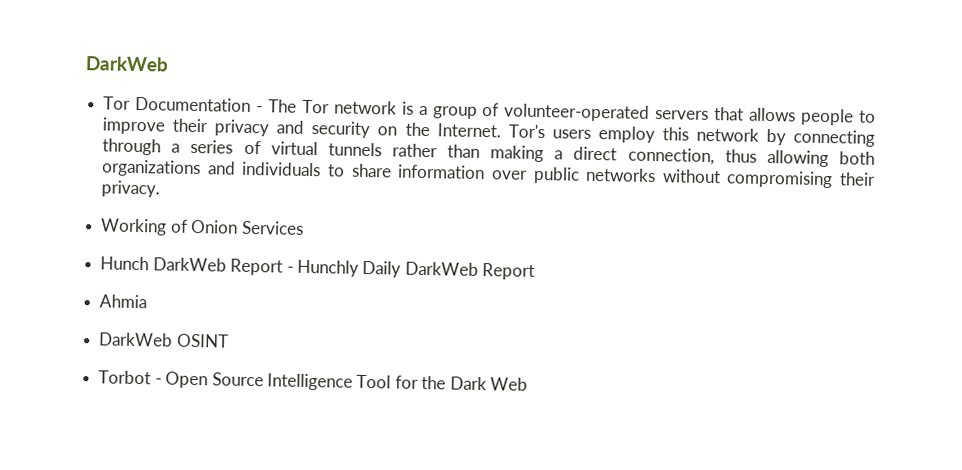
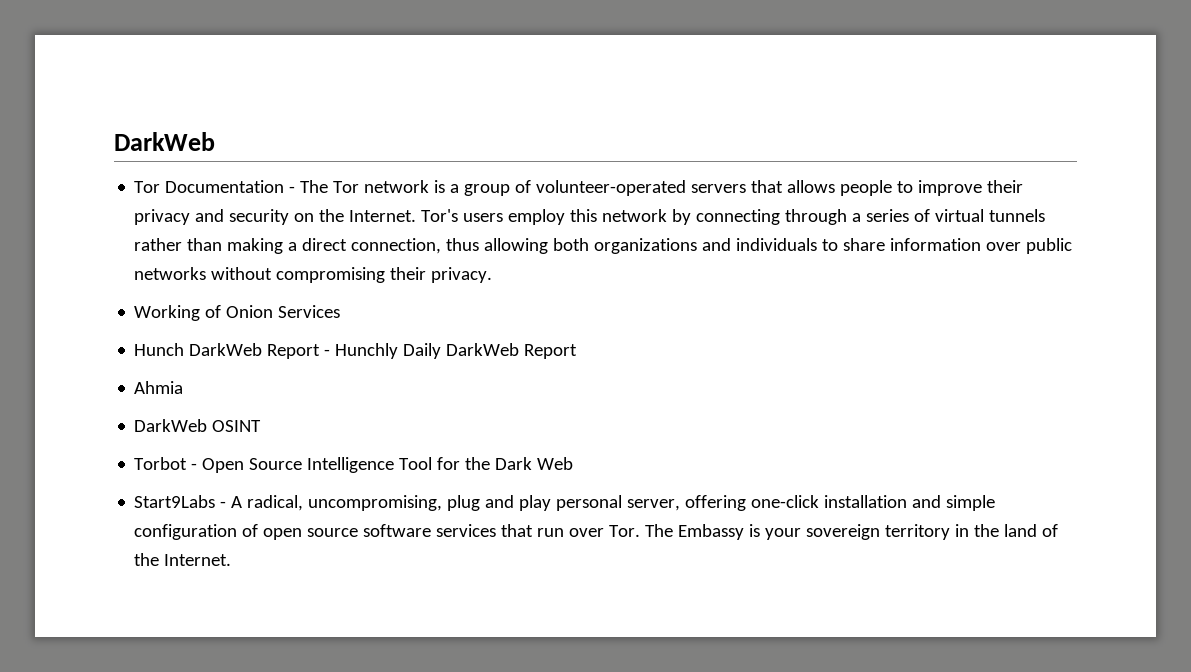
(529, 384) none -> [134,495,996,511] [134,524,1059,540] [134,553,232,566] // Start9Labs - A radical, uncompromising, plug and play personal server, offering one-click installation and simple configuration of open source software services that run over Tor. The Embassy is your sovereign territory in the land of the Internet.

